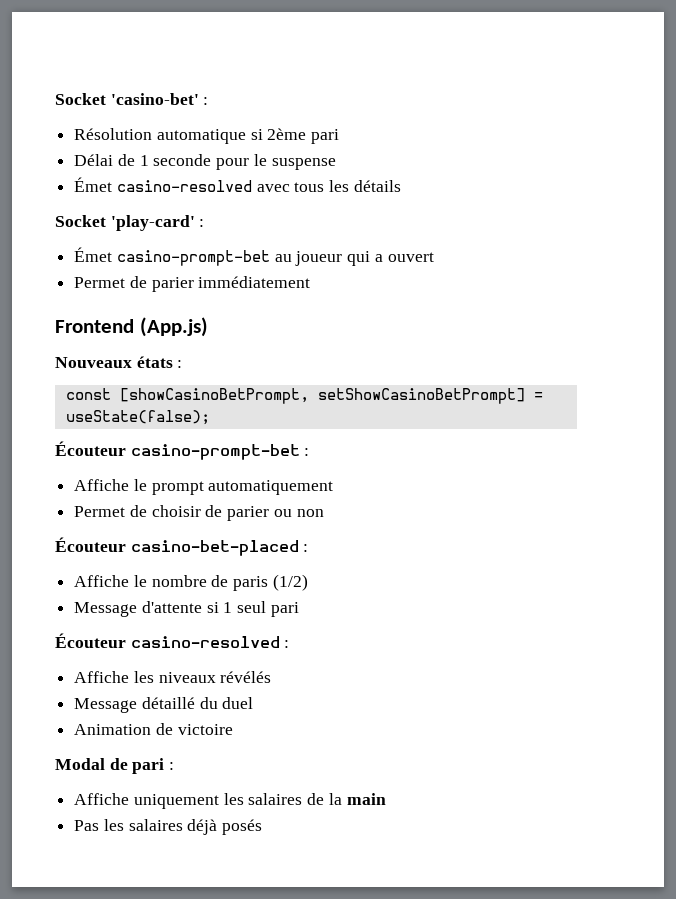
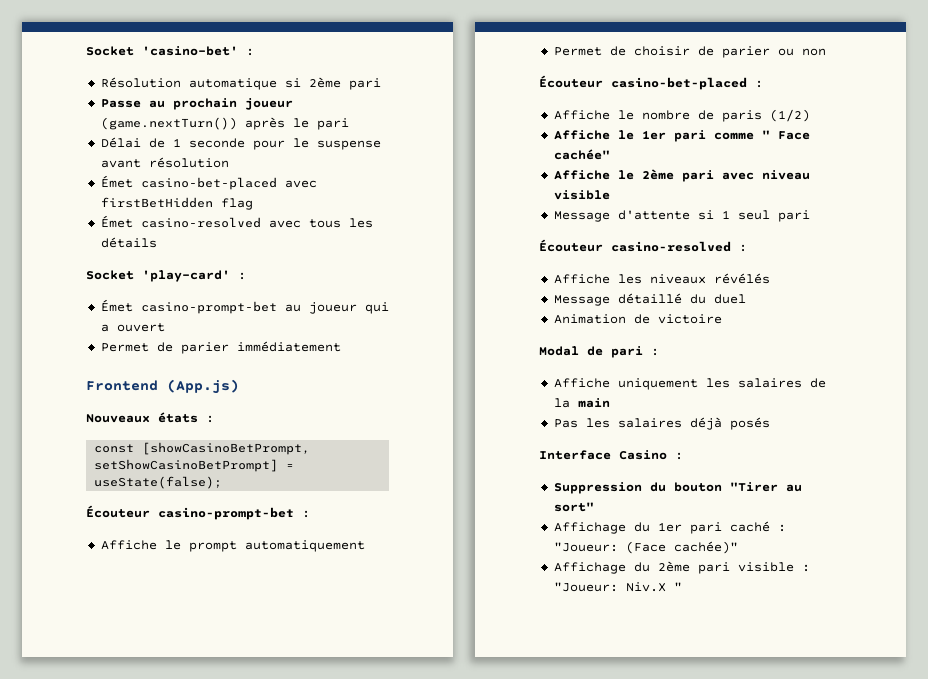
(340, 136) none -> [100,98,293,110] [100,117,349,130] // Passe au prochain joueur (game.nextTurn()) après le pari
(336, 164) none -> [100,157,229,168] [100,175,317,190] [100,197,253,210] avant résolution // Émet casino-bet-placed avec firstBetHidden flag
(308, 582) none -> [553,130,810,142] [553,149,610,160] [553,169,810,182] [553,190,610,200] // Affiche le 1er pari comme " Face cachée" // Affiche le 2ème pari avec niveau visible
(263, 827) none -> [539,450,683,460] [553,482,802,494] [553,502,594,512] [553,521,786,534] [553,541,738,554] [553,561,810,574] [553,582,682,592] // Interface Casino : // Suppression du bouton "Tirer au sort" // Affichage du 1er pari caché : "Joueur: (Face cachée)" // Affichage du 2ème pari visible : "Joueur: Niv.X "

